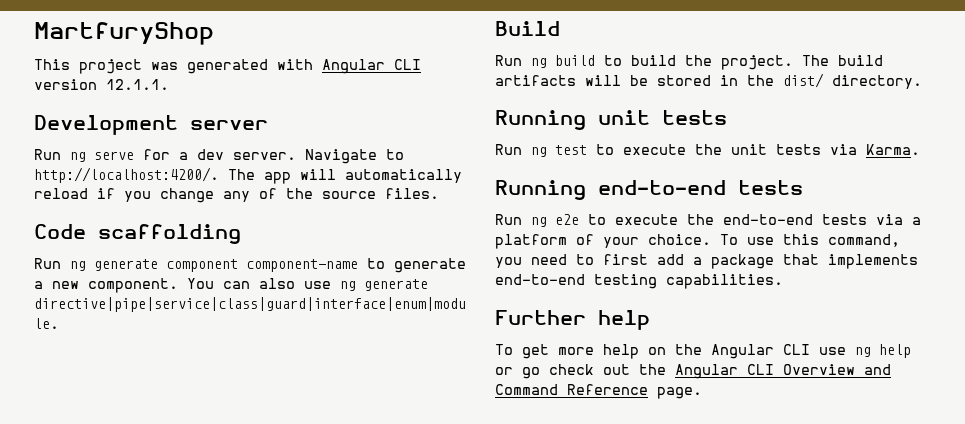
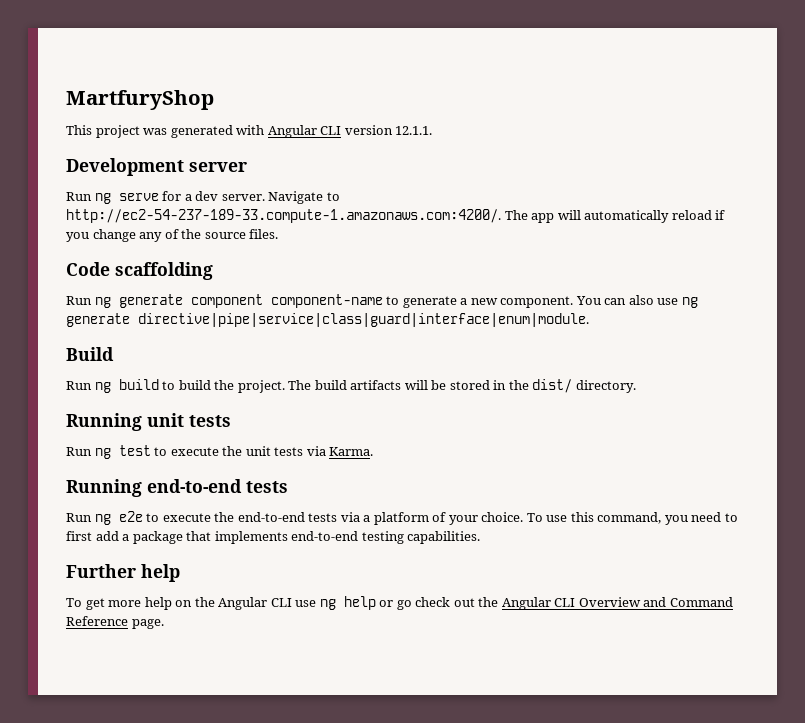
[34,167,219,183] http://localhost:4200/. -> [66,209,501,223] http://ec2-54-237-189-33.compute-1.amazonaws.com:4200/.

